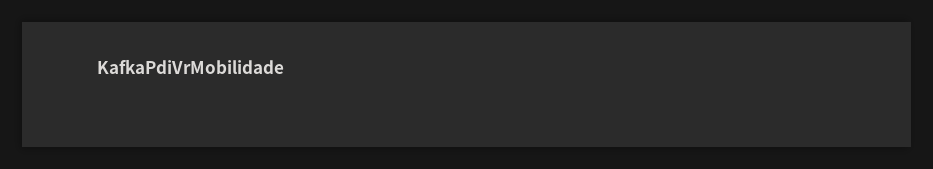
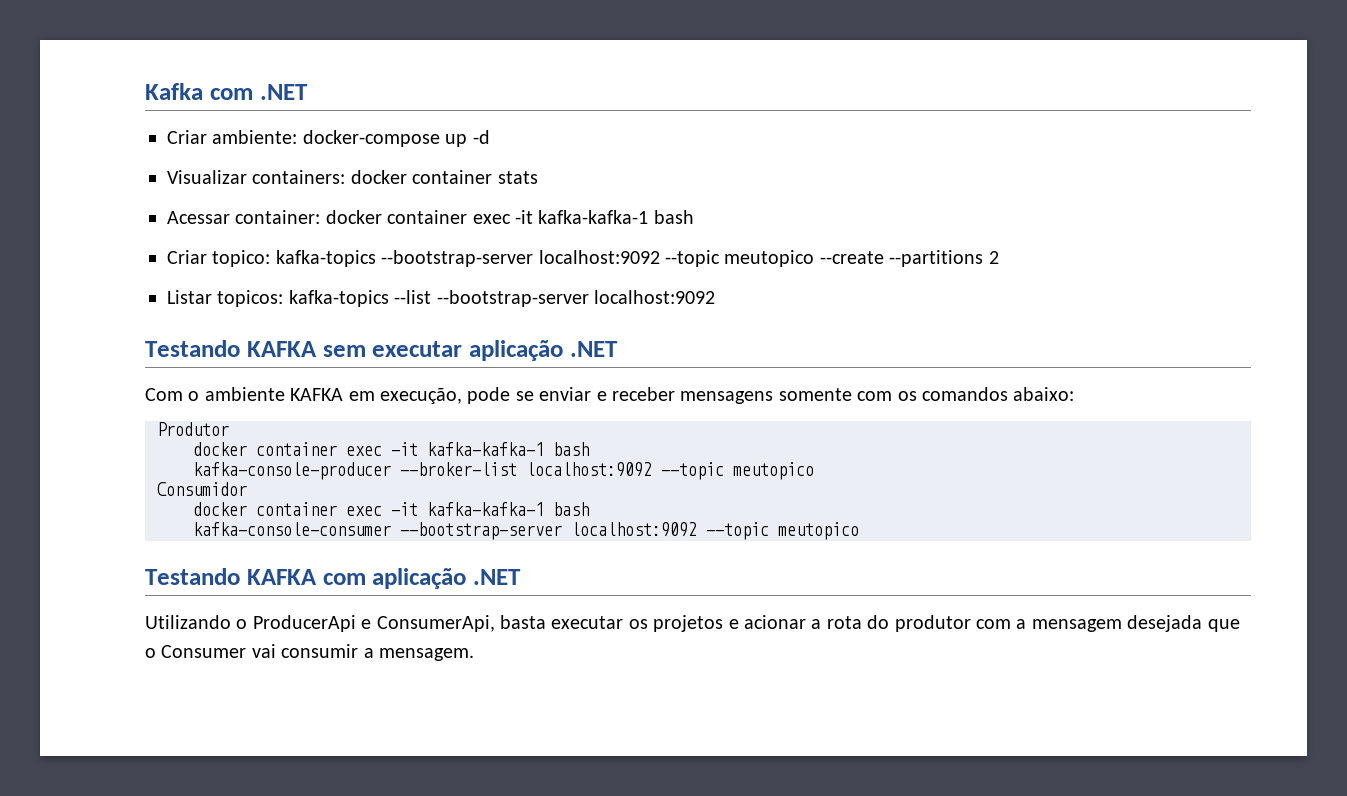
[97,59,284,74] KafkaPdiVrMobilidade -> [145,83,308,100] [167,130,490,147] [167,170,538,184] [167,210,694,224] [167,250,999,267] [167,290,715,307] [145,340,618,361] [145,387,1075,404] [157,422,229,436] [193,442,589,456] [193,462,814,480] [157,482,247,496] [193,502,589,516] [193,522,859,540] [145,568,521,589] [145,615,1240,632] [145,644,474,661] Kafka com .NET // Criar ambiente: docker-compose up -d // Visualizar containers: docker container stats // Acessar container: docker container exec -it kafka-kafka-1 bash // Criar topico: kafka-topics --bootstrap-server localhost:9092 --topic meutopico --create --partitions 2 // Listar topicos: kafka-topics --list --bootstrap-server localhost:9092 // Testando KAFKA sem executar aplicação .NET // Com o ambiente KAFKA em execução, pode se enviar e receber mensagens somente com os comandos abaixo: // Produtor // docker container exec -it kafka-kafka-1 bash // kafka-console-producer --broker-list localhost:9092 --topic meutopico // Consumidor // docker container exec -it kafka-kafka-1 bash // kafka-console-consumer --bootstrap-server localhost:9092 --topic meutopico // Testando KAFKA com aplicação .NET // Utilizando o ProducerApi e ConsumerApi, basta executar os projetos e acionar a rota do produtor com a mensagem desejada que o Consumer vai consumir a mensagem.

